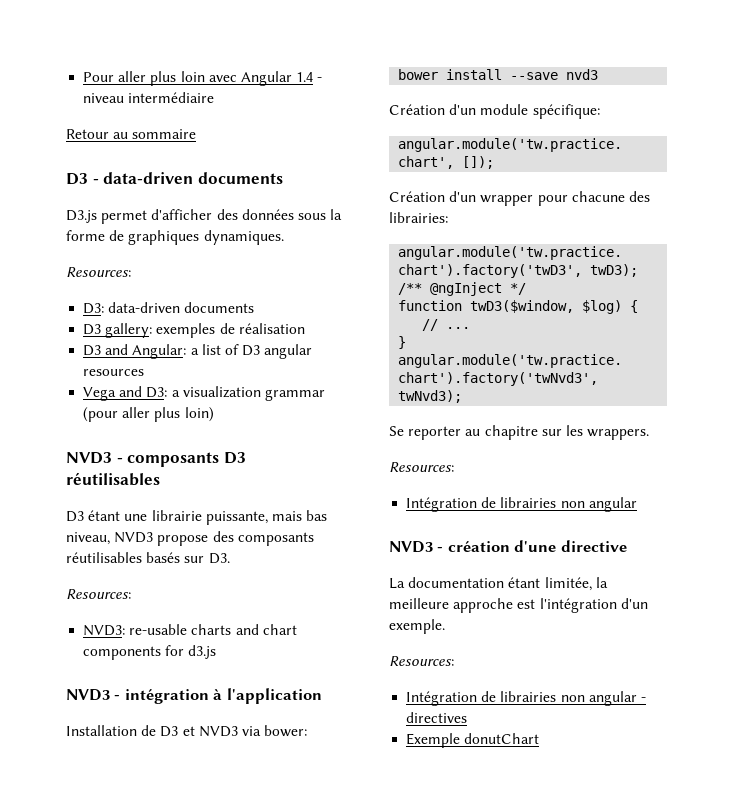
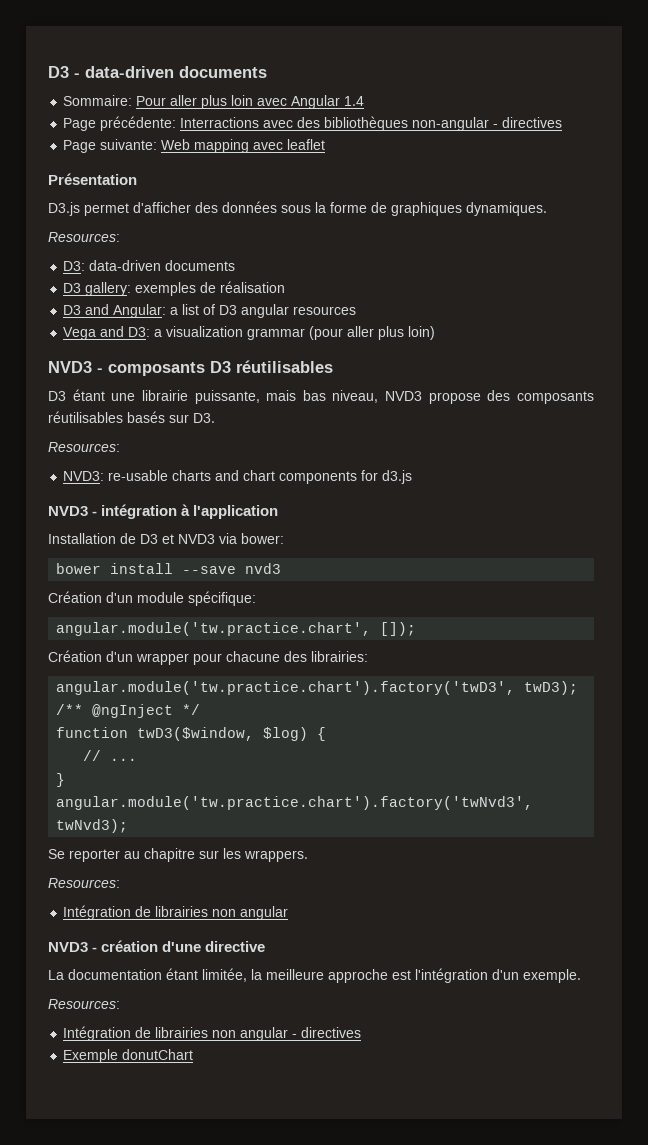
(83, 77) none -> [48,66,267,78] [63,95,133,106] D3 - data-driven documents // Sommaire:
[317,77,323,82] [83,92,215,103] [66,129,197,139] [66,172,283,185] - niveau intermédiaire // Retour au sommaire // D3 - data-driven documents -> [63,116,563,131] [63,139,326,153] [48,173,137,185] // Page précédente: Interractions avec des bibliothèques non-angular - directives // Page suivante: Web mapping avec leaflet // Présentation

